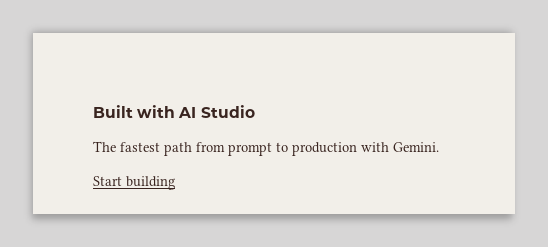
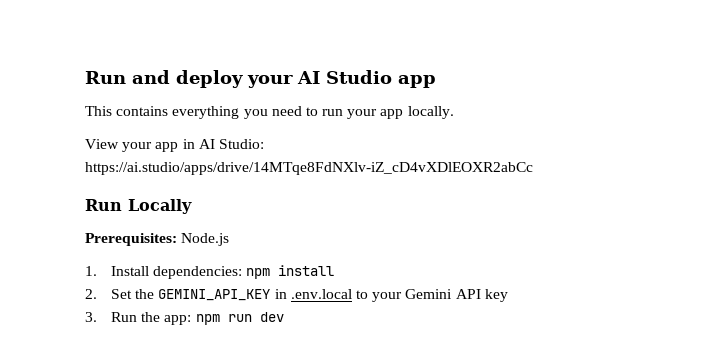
[93,105,255,118] [93,141,439,156] [93,176,175,190] Built with AI Studio // The fastest path from prompt to production with Gemini. // Start building -> [85,70,436,88] [85,106,454,119] [85,139,264,152] [85,162,533,175] [85,199,192,214] [85,233,230,246] [85,265,335,279] [85,289,508,302] [85,312,284,325] Run and deploy your AI Studio app // This contains everything you need to run your app locally. // View your app in AI Studio: https://ai.studio/apps/drive/14MTqe8FdNXlv-iZ_cD4vXDlEOXR2abCc // Run Locally // Prerequisites: Node.js // 1. Install dependencies: npm install // 2. Set the GEMINI_API_KEY in .env.local to your Gemini API key // 3. Run the app: npm run dev

